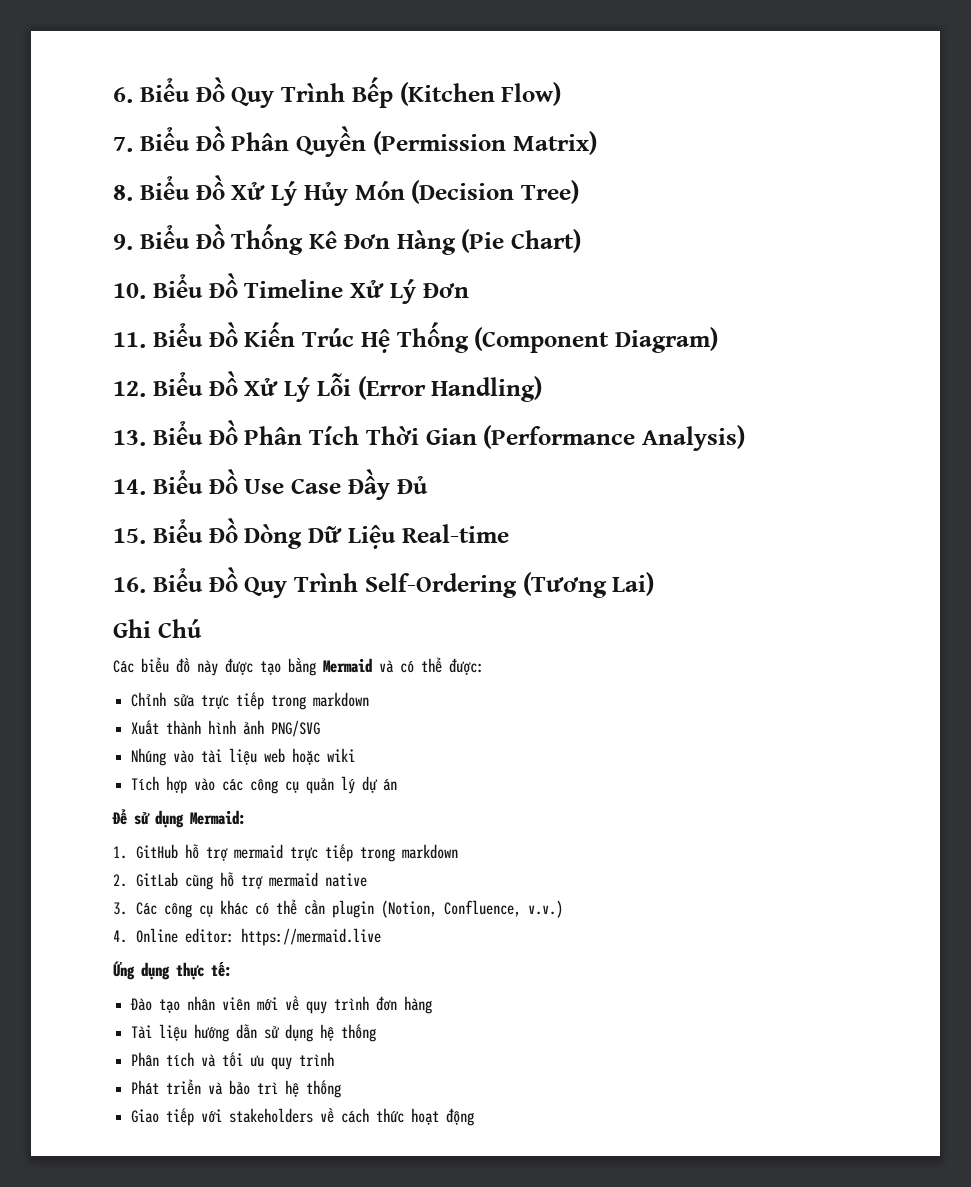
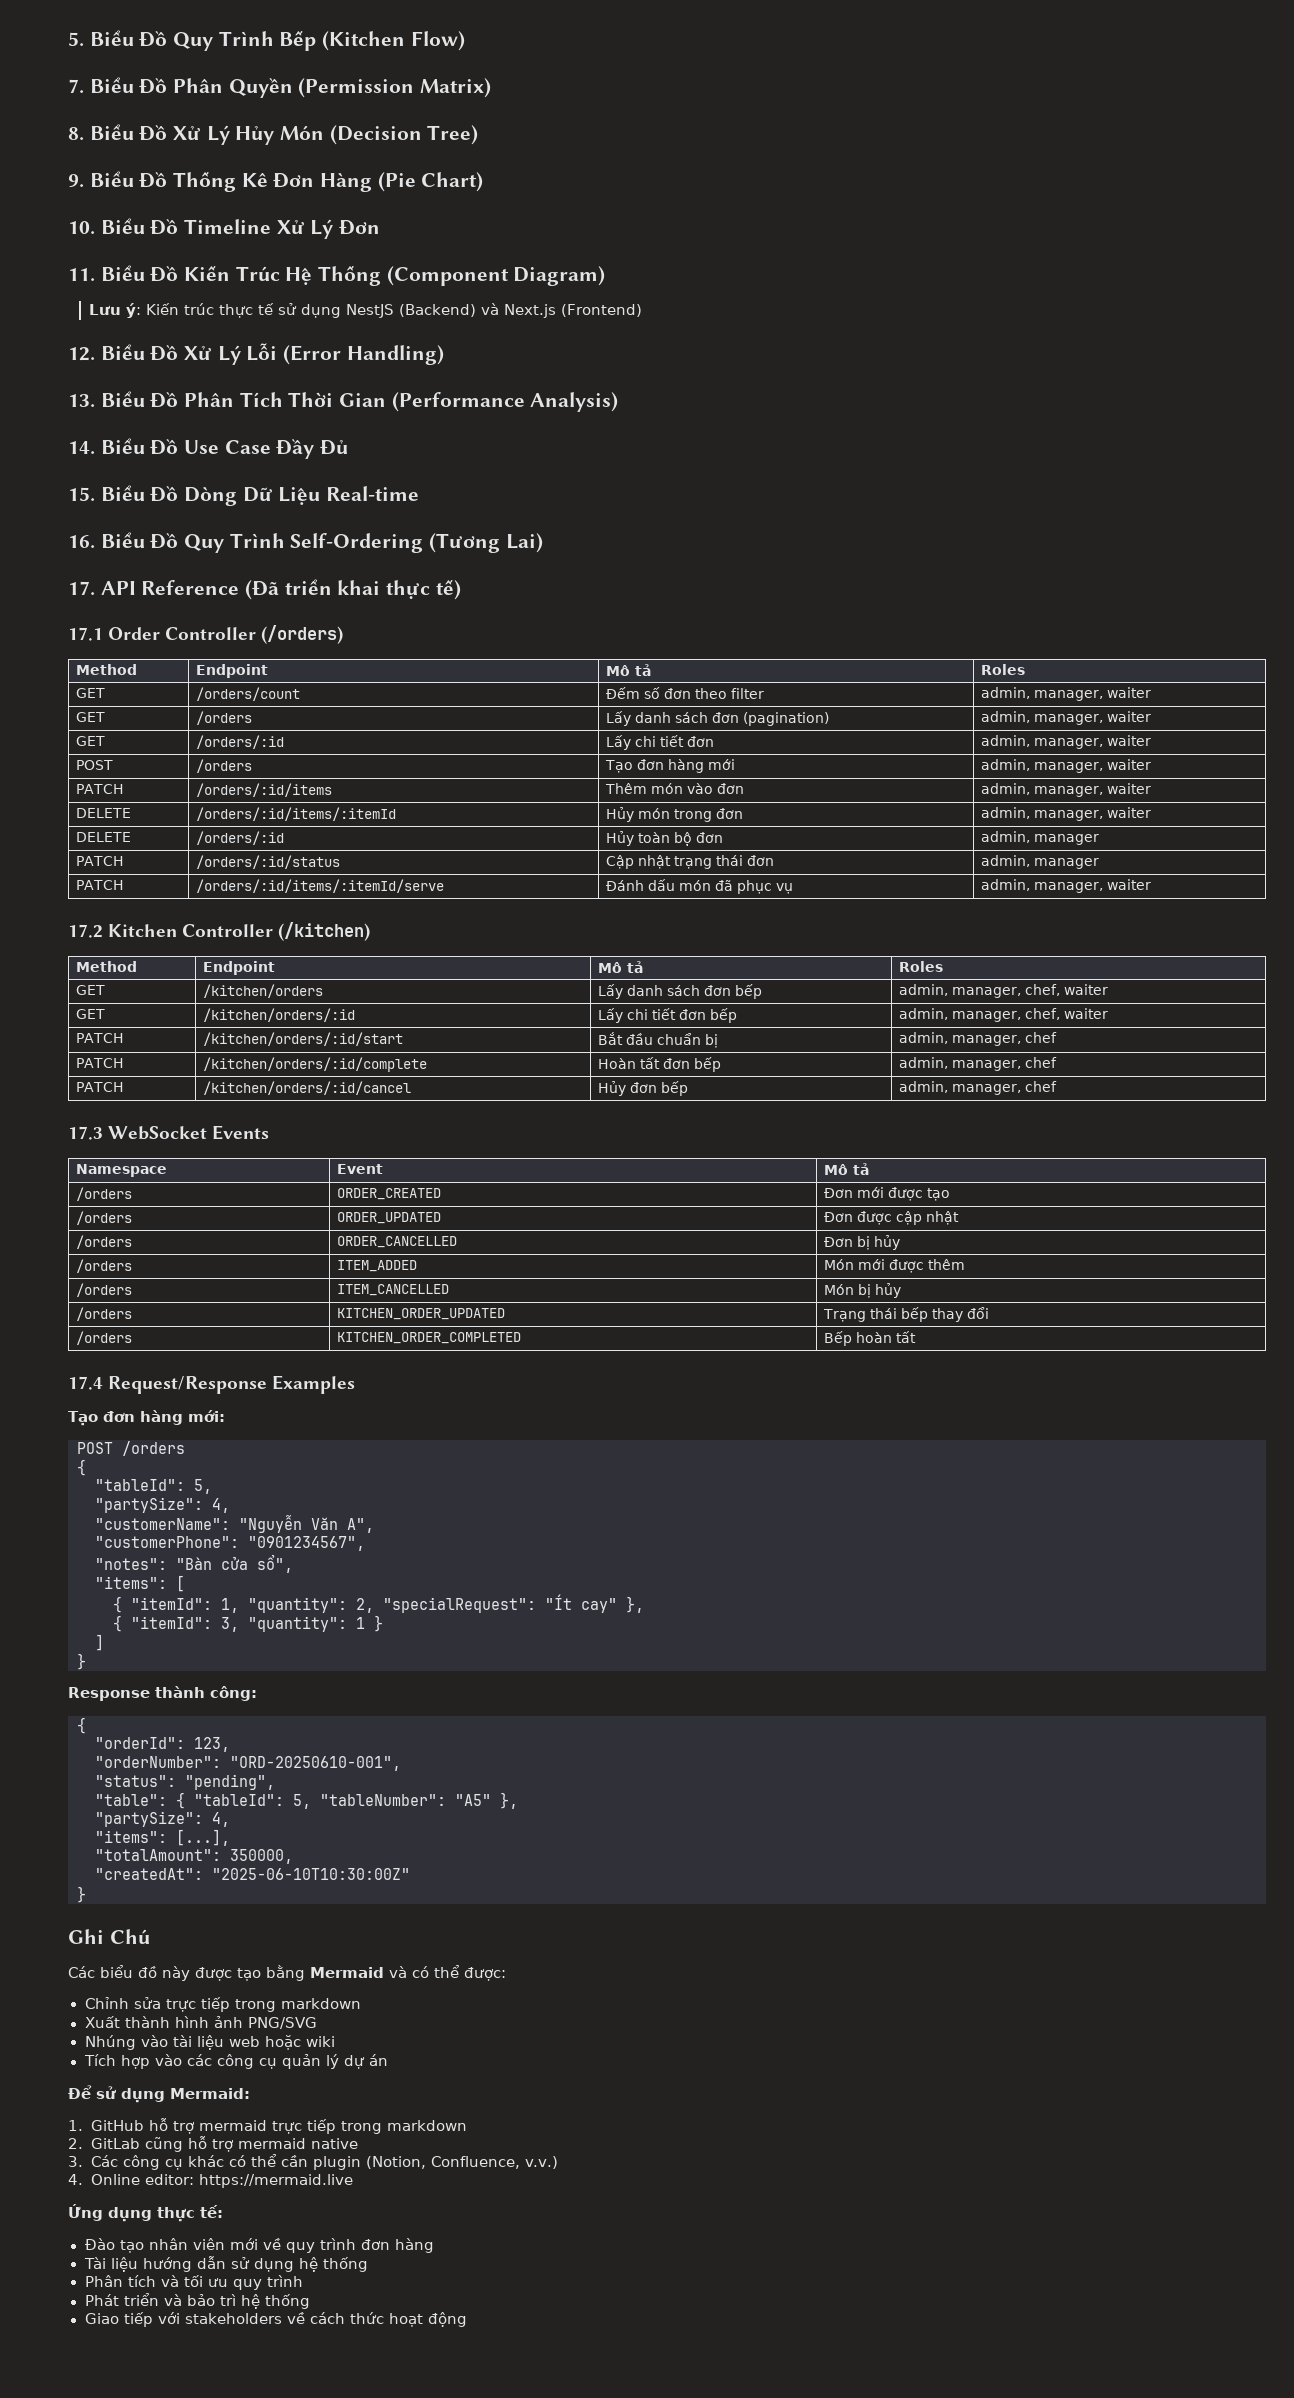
[113,87,133,103] 6. -> [68,32,84,46] 5.
(718, 340) none -> [89,303,643,318] // Lưu ý: Kiến trúc thực tế sử dụng NestJS (Backend) và Next.js (Frontend)
(655, 584) none -> [68,579,461,600] [68,625,344,644] [75,664,137,675] [195,664,268,678] [605,664,651,676] [980,664,1025,675] [75,688,105,698] [195,687,300,701] [605,687,764,699] [980,687,1151,701] [75,712,105,722] [195,711,252,725] [605,711,829,726] [980,711,1151,725] [75,736,105,746] [195,735,284,749] [605,735,714,750] [980,735,1151,749] [75,760,113,770] [195,759,252,773] [604,759,735,773] [980,759,1151,773] [75,784,124,794] [195,783,332,797] [604,783,744,794] [980,783,1151,797] [75,808,131,818] [195,807,396,821] [605,807,743,822] [980,807,1151,821] [75,832,131,842] [195,831,284,845] [605,831,723,846] [980,831,1099,845] [75,856,124,866] [195,855,340,869] [605,855,774,869] [980,855,1099,869] [75,880,124,890] [195,879,444,893] [605,879,793,894] [980,879,1151,893] [68,922,371,941] [75,961,137,972] [202,961,275,975] [597,961,643,973] [898,961,943,972] [75,985,105,995] [202,984,323,998] [597,984,762,999] [898,984,1108,998] [75,1009,105,1019] [202,1008,355,1022] [597,1008,737,1023] [898,1008,1108,1022] [75,1033,124,1043] [202,1032,403,1046] [597,1032,718,1048] [898,1032,1057,1046] [75,1058,124,1068] [202,1057,427,1072] [597,1057,721,1072] [898,1057,1057,1071] [75,1082,124,1092] [202,1081,411,1095] [597,1081,688,1096] [898,1081,1057,1095] [68,1125,270,1140] [75,1164,167,1177] [336,1164,383,1174] [823,1163,869,1175] [75,1187,132,1201] [336,1188,441,1200] [823,1187,950,1201] [75,1211,132,1225] [336,1212,441,1224] [823,1211,959,1225] [75,1235,132,1249] [336,1236,457,1248] [823,1235,900,1250] [75,1259,132,1273] [336,1260,417,1272] [823,1259,965,1273] [75,1283,132,1297] [336,1284,449,1296] [823,1283,901,1298] [75,1307,132,1321] [336,1308,505,1320] [822,1307,989,1322] [75,1331,132,1345] [336,1332,521,1344] [823,1331,916,1346] [68,1375,356,1394] [68,1410,225,1426] [77,1441,185,1456] [77,1459,86,1476] [95,1479,212,1494] [95,1497,230,1513] [95,1515,374,1533] [95,1536,365,1551] [95,1554,293,1573] [95,1575,185,1592] [113,1594,644,1613] [113,1615,383,1632] [95,1634,104,1651] [77,1653,86,1670] [68,1686,257,1701] [77,1717,86,1734] [95,1737,230,1752] [95,1756,401,1771] [95,1774,275,1790] [95,1792,518,1809] [95,1811,230,1827] [95,1829,230,1846] [95,1849,293,1864] [95,1868,410,1880] [77,1886,86,1903] // 17. API Reference (Đã triển khai thực tế) // 17.1 Order Controller (/orders) // Method | Endpoint | Mô tả | Roles // GET | /orders/count | Đếm số đơn theo filter | admin, manager, waiter // GET | /orders | Lấy danh sách đơn (pagination) | admin, manager, waiter // GET | /orders/:id | Lấy chi tiết đơn | admin, manager, waiter // POST | /orders | Tạo đơn hàng mới | admin, manager, waiter // PATCH | /orders/:id/items | Thêm món vào đơn | admin, manager, waiter // DELETE | /orders/:id/items/:itemId | Hủy món trong đơn | admin, manager, waiter // DELETE | /orders/:id | Hủy toàn bộ đơn | admin, manager // PATCH | /orders/:id/status | Cập nhật trạng thái đơn | admin, manager // PATCH | /orders/:id/items/:itemId/serve | Đánh dấu món đã phục vụ | admin, manager, waiter // 17.2 Kitchen Controller (/kitchen) // Method | Endpoint | Mô tả | Roles // GET | /kitchen/orders | Lấy danh sách đơn bếp | admin, manager, chef, waiter // GET | /kitchen/orders/:id | Lấy chi tiết đơn bếp | admin, manager, chef, waiter // PATCH | /kitchen/orders/:id/start | Bắt đầu chuẩn bị | admin, manager, chef // PATCH | /kitchen/orders/:id/complete | Hoàn tất đơn bếp | admin, manager, chef // PATCH | /kitchen/orders/:id/cancel | Hủy đơn bếp | admin, manager, chef // 17.3 WebSocket Events // Namespace | Event | Mô tả // /orders | ORDER_CREATED | Đơn mới được tạo // /orders | ORDER_UPDATED | Đơn được cập nhật // /orders | ORDER_CANCELLED | Đơn bị hủy // /orders | ITEM_ADDED | Món mới được thêm // /orders | ITEM_CANCELLED | Món bị hủy // /orders | KITCHEN_ORDER_UPDATED | Trạng thái bếp thay đổi // /orders | KITCHEN_ORDER_COMPLETED | Bếp hoàn tất // 17.4 Request/Response Examples // Tạo đơn hàng mới: // POST /orders // { // "tableId": 5, // "partySize": 4, // "customerName": "Nguyễn Văn A", // "customerPhone": "0901234567", // "notes": "Bàn cửa sổ", // "items": [ // { "itemId": 1, "quantity": 2, "specialRequest": "Ít cay" }, // { "itemId": 3, "quantity": 1 } // ] // } // Response thành công: // { // "orderId": 123, // "orderNumber": "ORD-20250610-001", // "status": "pending", // "table": { "tableId": 5, "tableNumber": "A5" }, // "partySize": 4, // "items": [...], // "totalAmount": 350000, // "createdAt": "2025-06-10T10:30:00Z" // }

